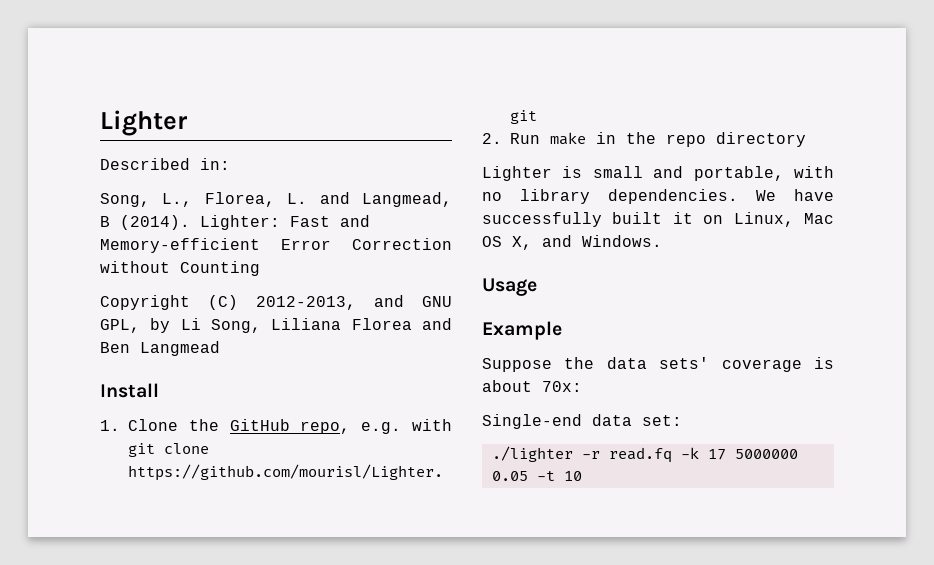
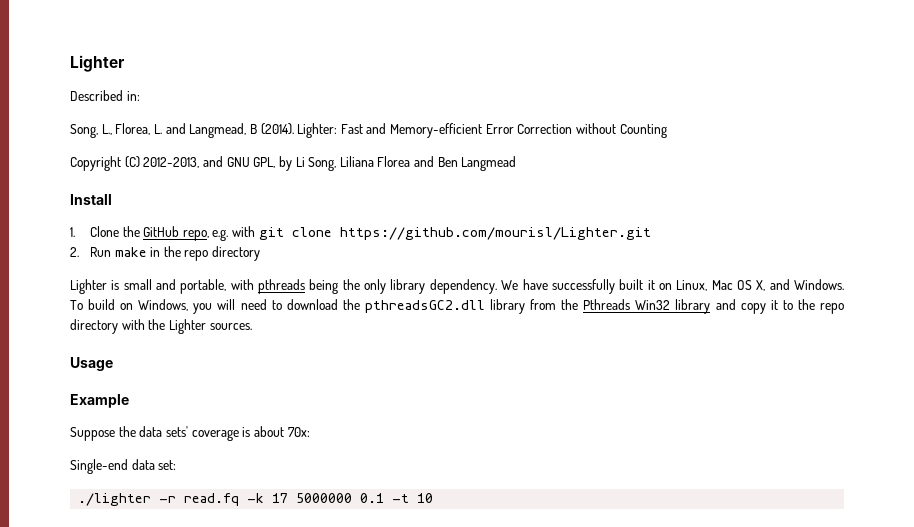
[482,189,738,204] no library dependencies. -> [258,279,497,294] pthreads being the only library dependency.
(662, 241) none -> [70,299,845,314] [70,319,252,334] To build on Windows, you will need to download the pthreadsGC2.dll library from the Pthreads Win32 library and copy it to the repo directory with the Lighter sources.
[491,471,528,481] 0.05 -> [360,493,385,503] 0.1

